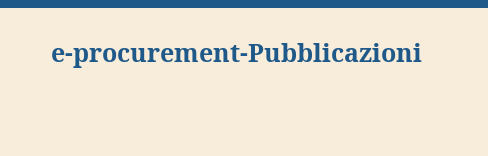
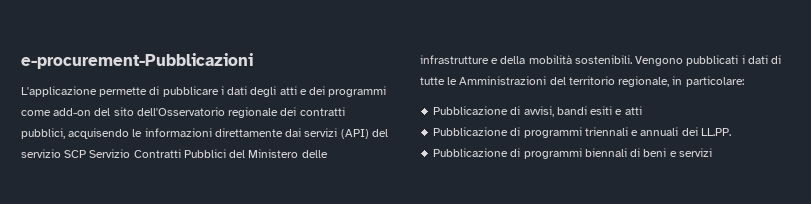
(422, 55) none -> [21,86,387,97] [21,107,345,118] [21,128,388,139] [21,149,328,158] [420,55,782,66] [420,76,744,87] [433,106,642,117] [433,127,731,138] [433,148,712,159] // L'applicazione permette di pubblicare i dati degli atti e dei programmi come add-on del sito dell'Osservatorio regionale dei contratti pubblici, acquisendo le informazioni direttamente dai servizi (API) del servizio SCP Servizio Contratti Pubblici del Ministero delle infrastrutture e della mobilità sostenibili. Vengono pubblicati i dati di tutte le Amministrazioni del territorio regionale, in particolare: // Pubblicazione di avvisi, bandi esiti e atti // Pubblicazione di programmi triennali e annuali dei LL.PP. // Pubblicazione di programmi biennali di beni e servizi

